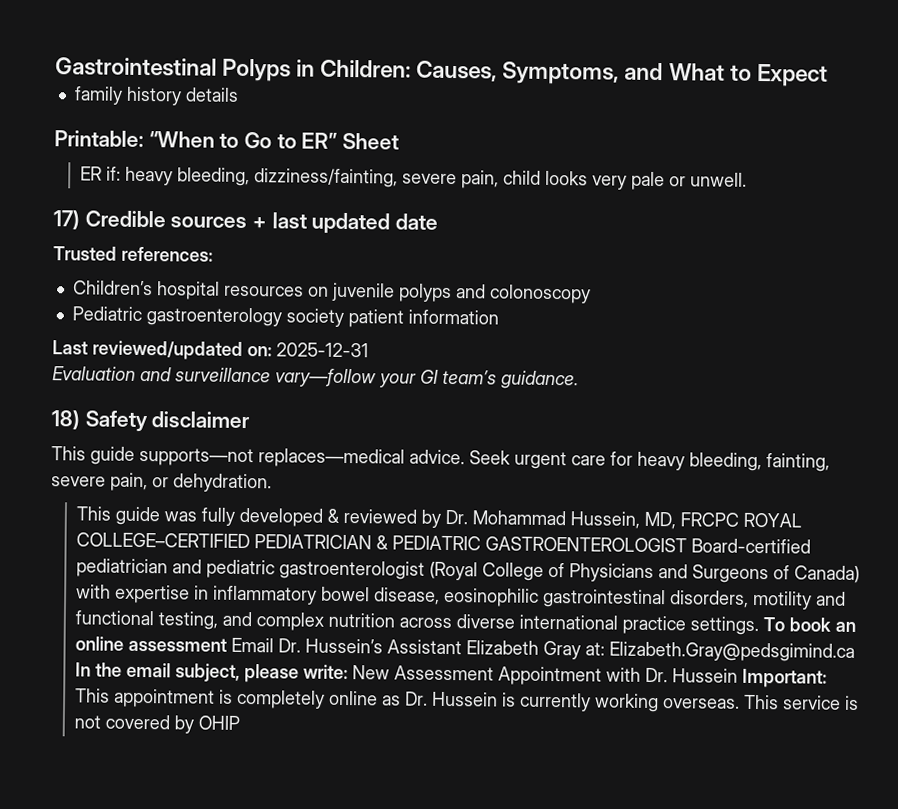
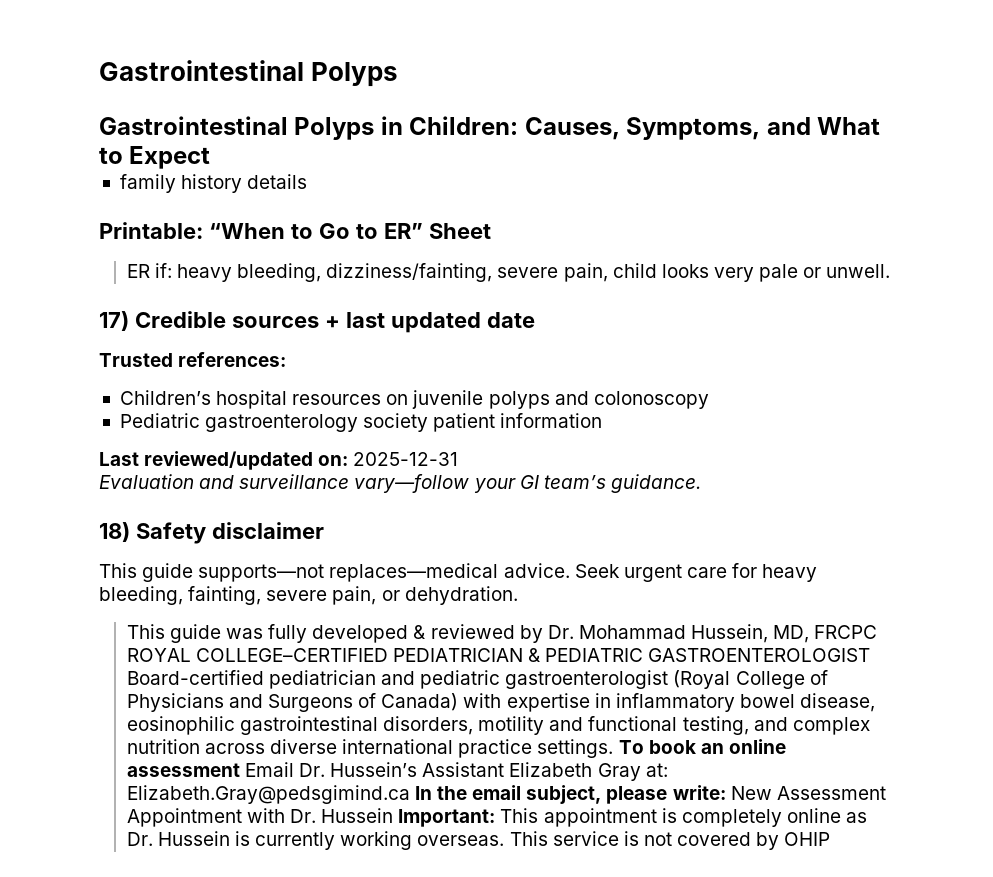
[55,57,292,82] Gastrointestinal Polyps -> [99,60,399,87] [99,116,375,140] Gastrointestinal Polyps // Gastrointestinal Polyps

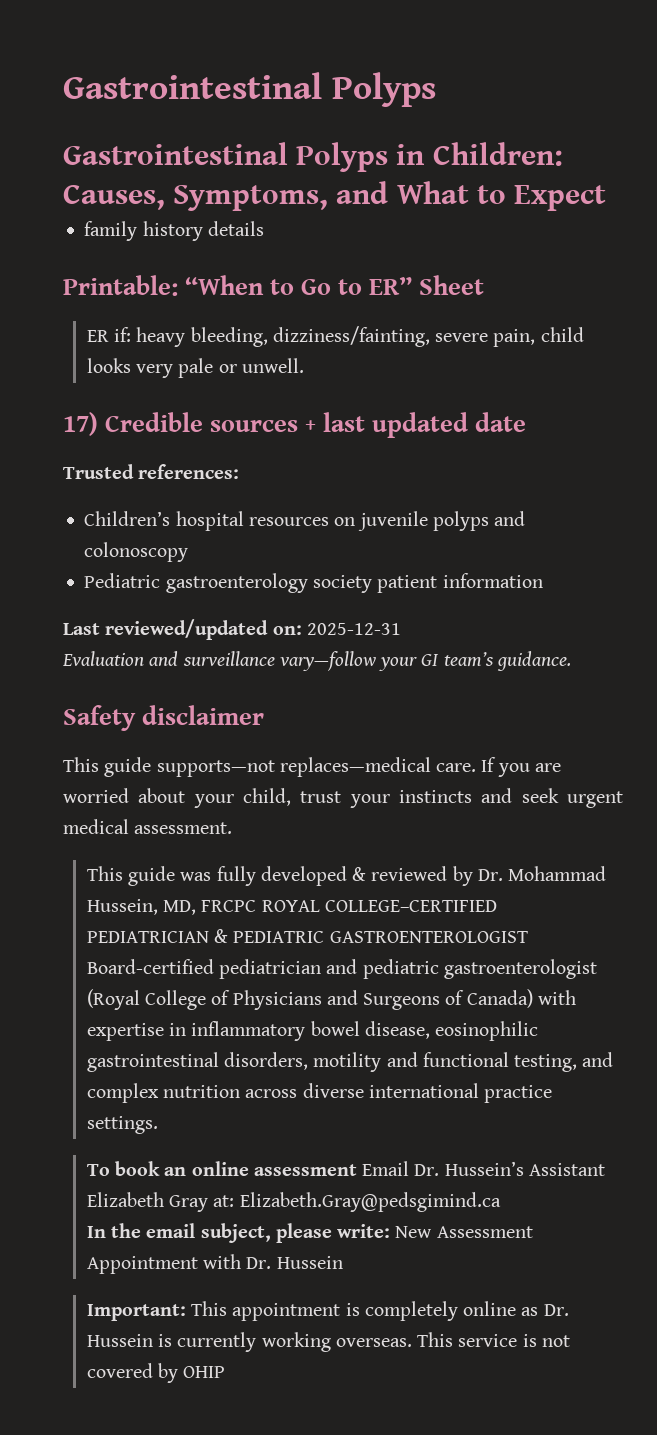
[99,522,130,542] 18) -> (571, 661) none
[503,563,818,582] [99,586,518,605] advice. Seek urgent care for heavy bleeding, fainting, severe pain, or dehydration. -> [436,757,561,777] [63,788,623,808] [63,819,233,834] care. If you are worried about your child, trust your instincts and seek urgent medical assessment.
(614, 748) none -> (158, 1125) //
(410, 794) none -> (501, 1202) //
(394, 815) none -> (343, 1262) //

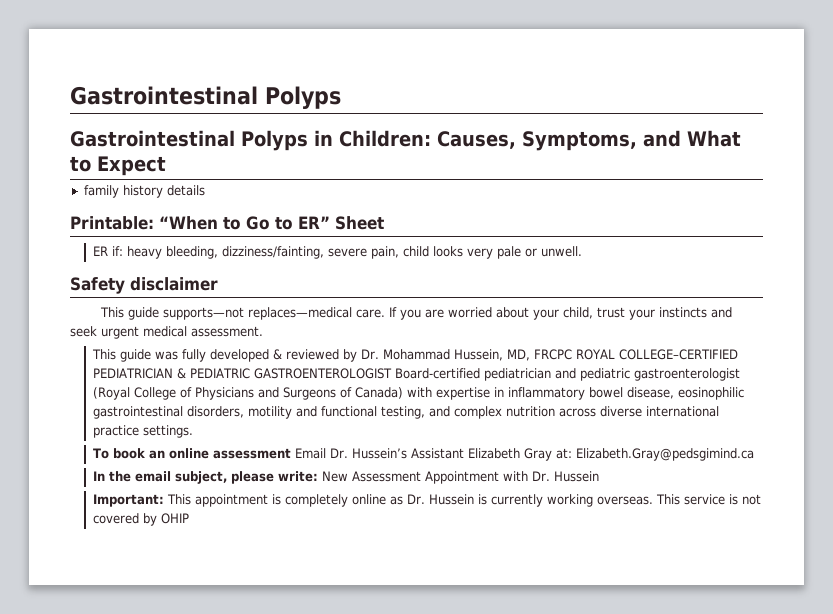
[63,412,527,438] [63,464,240,479] [84,511,526,531] [84,542,189,562] [84,573,543,593] [63,619,401,640] [62,651,571,671] // 17) Credible sources + last updated date // Trusted references: // Children’s hospital resources on juvenile polyps and colonoscopy // Pediatric gastroenterology society patient information // Last reviewed/updated on: 2025-12-31 // Evaluation and surveillance vary—follow your GI team’s guidance. -> (583, 251) none

